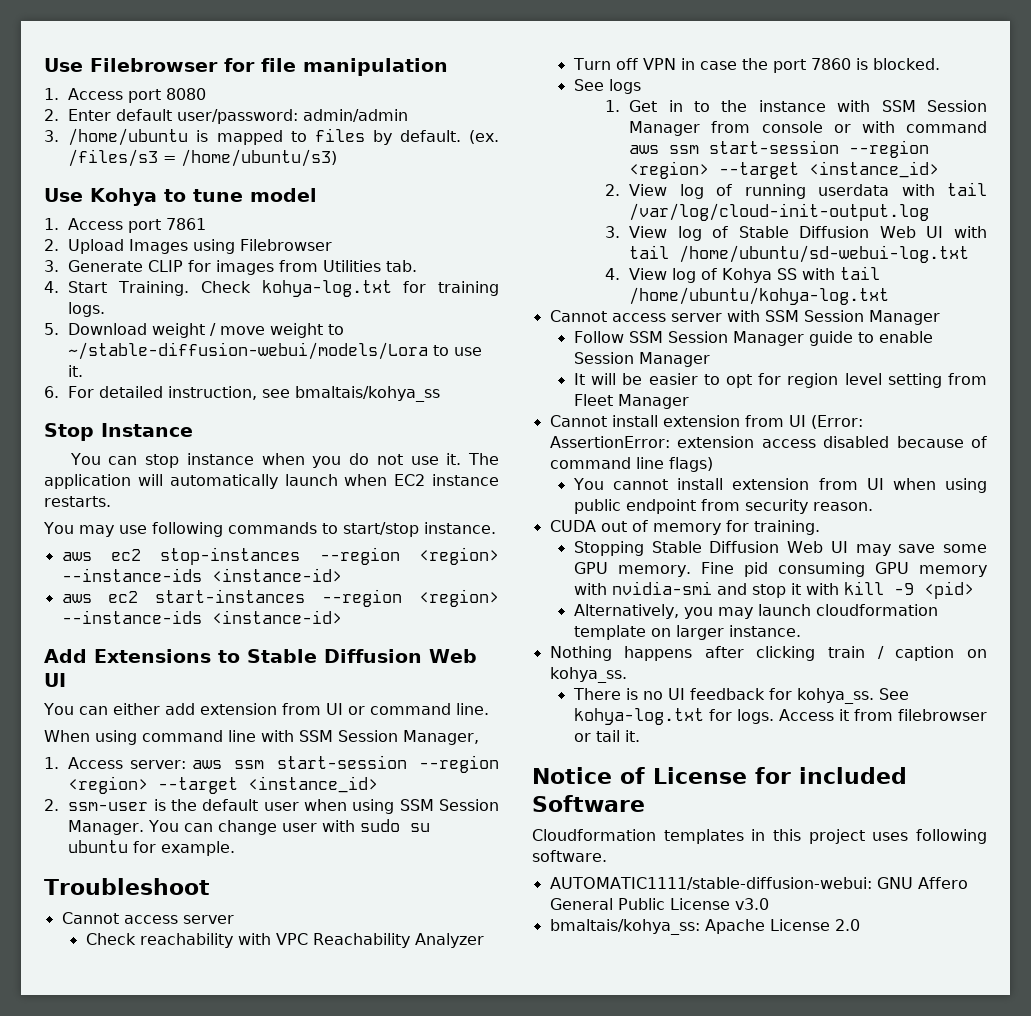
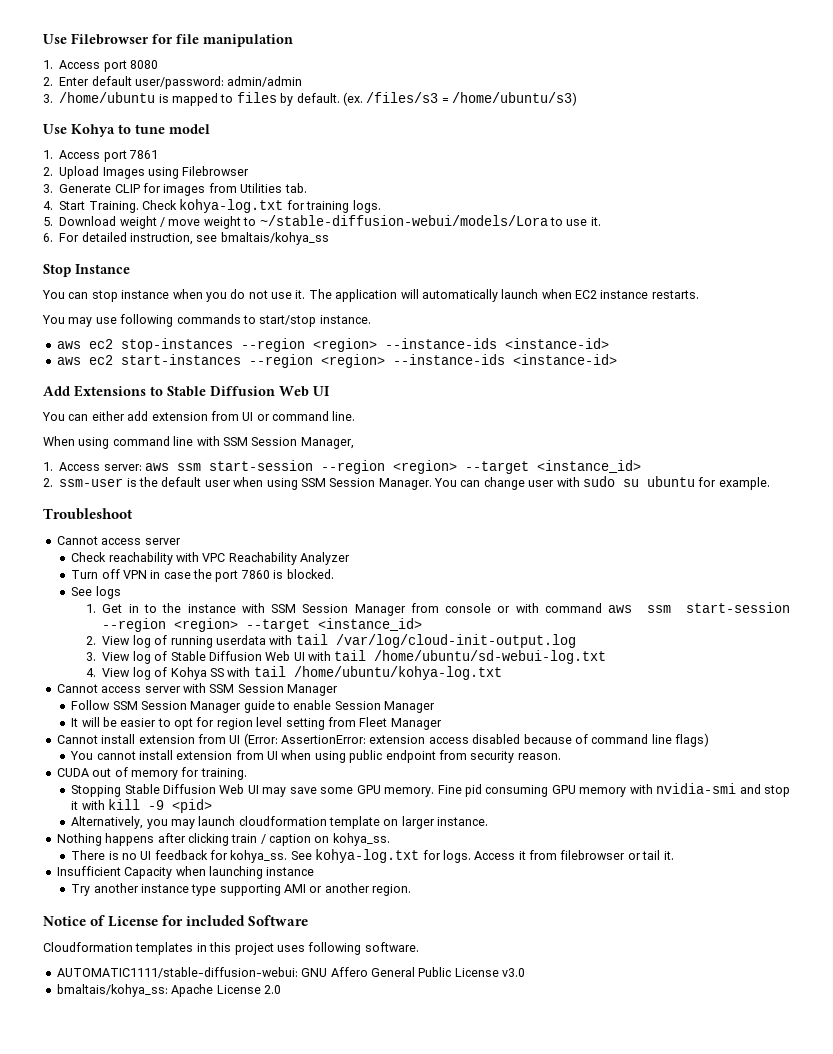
(640, 736) none -> [56,866,315,879] [71,883,412,896] // Insufficient Capacity when launching instance // Try another instance type supporting AMI or another region.

